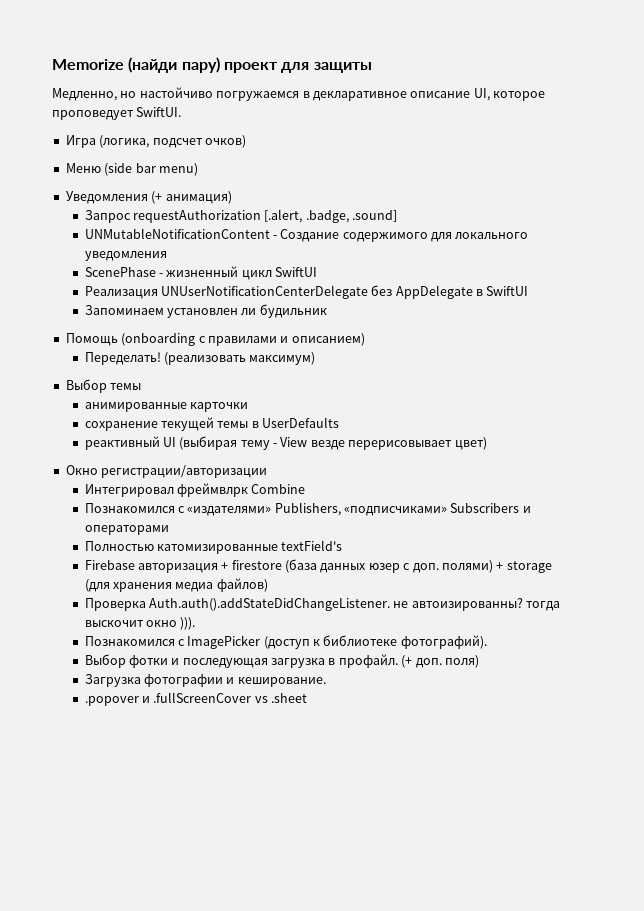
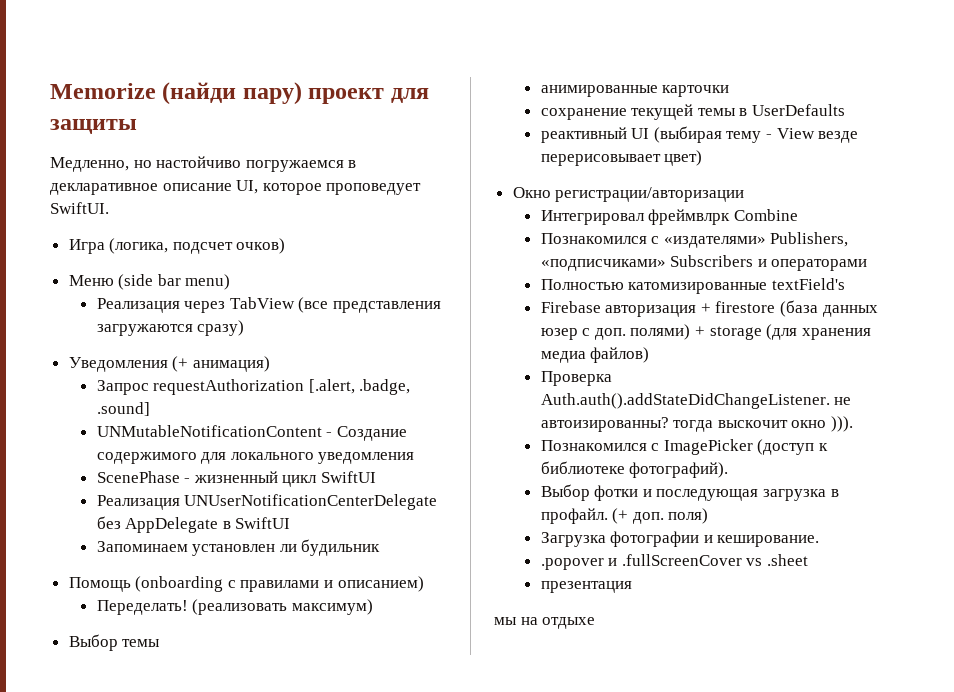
(198, 169) none -> [96,297,442,313] [96,320,245,336] // Реализация через TabView (все представления загружаются сразу)
(307, 698) none -> [540,581,632,593] [494,617,596,629] // презентация // мы на отдыхе

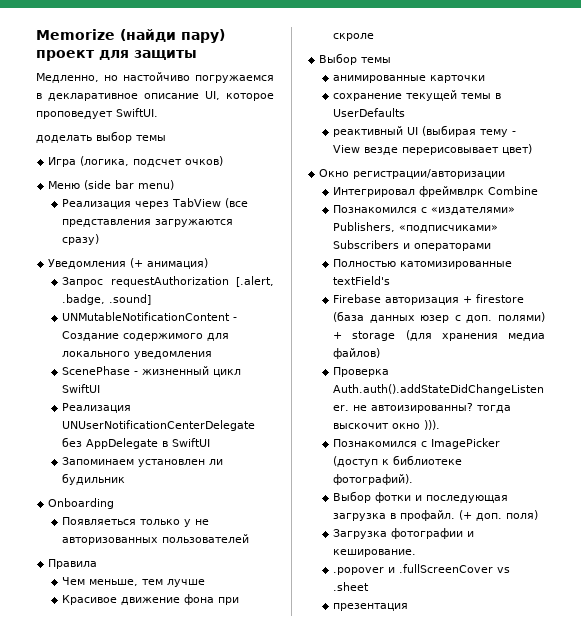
(109, 208) none -> [36,131,166,143] // доделать выбор темы
[68,576,424,592] [96,599,373,615] Помощь (onboarding с правилами и описанием) // Переделать! (реализовать максимум) -> [48,498,115,509] [62,517,210,527] [62,534,250,545] [48,559,98,569] [62,577,206,587] [62,594,240,605] [333,33,375,41] Onboarding // Появляеться только у не авторизованных пользователей // Правила // Чем меньше, тем лучше // Красивое движение фона при скроле
[494,617,596,629] // мы на отдыхе -> (409, 607) none

